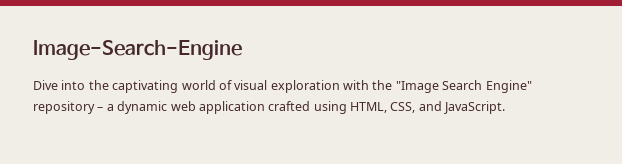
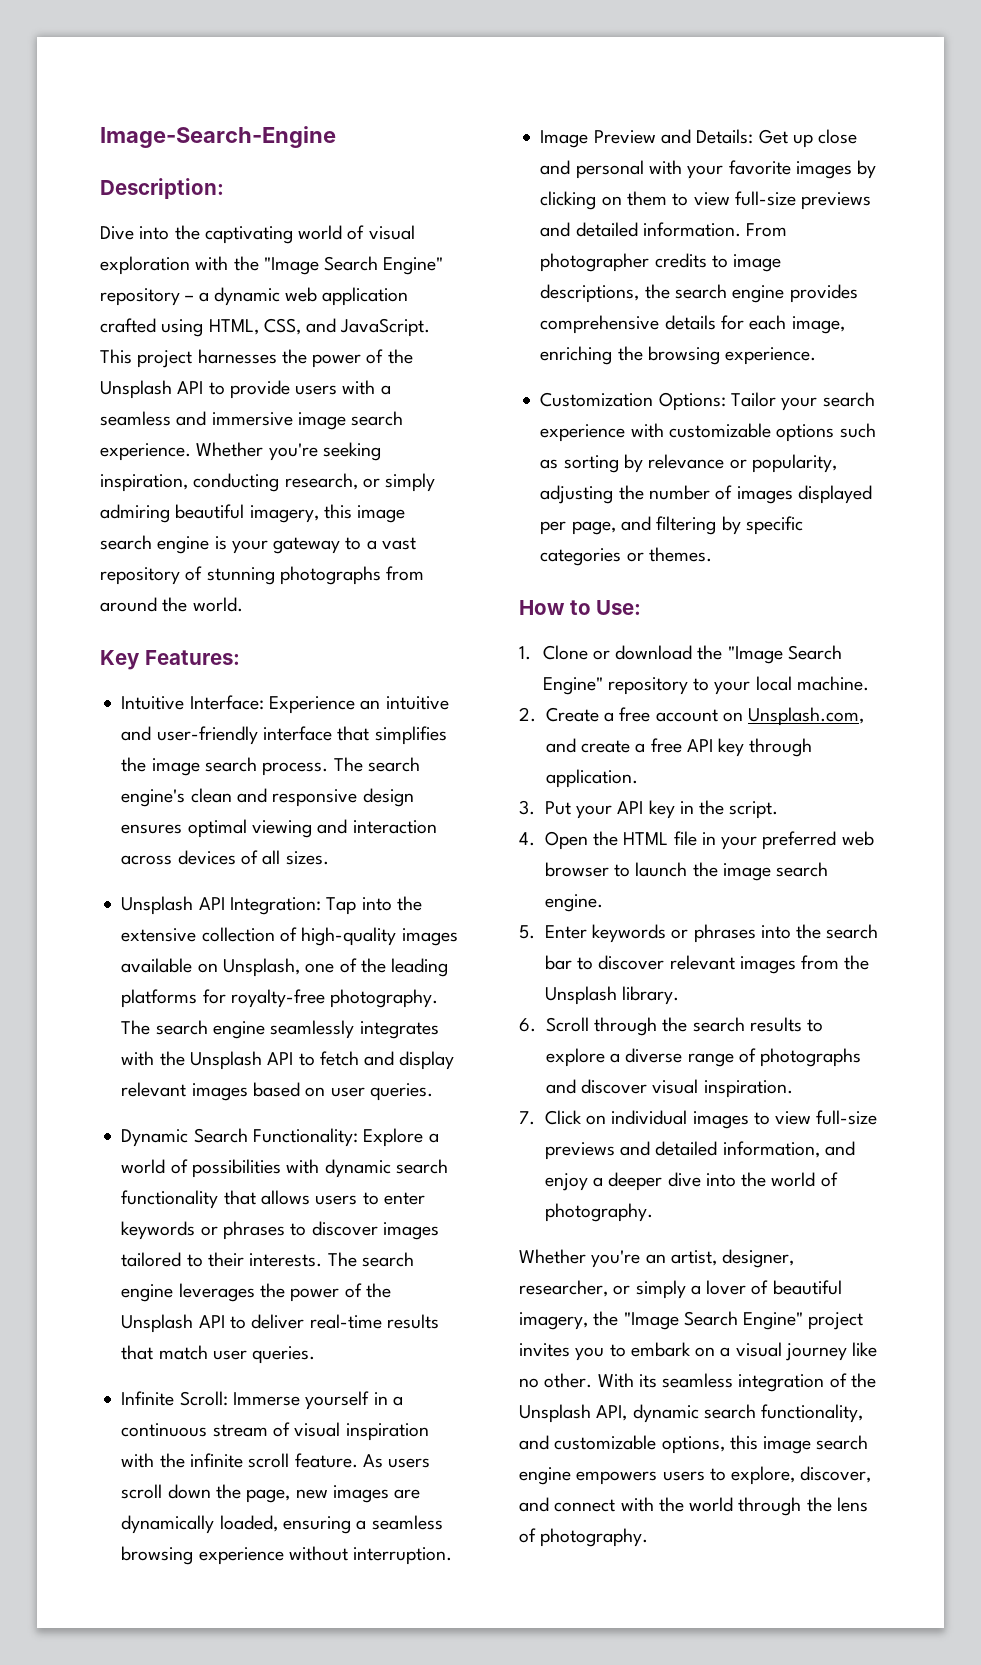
(242, 50) none -> [100,178,224,199] // Description:
(506, 107) none -> [100,349,413,368] [100,380,391,399] [100,411,404,430] [100,442,381,461] [100,473,436,492] [100,504,406,523] [100,535,416,554] [100,566,425,585] [100,597,243,612] [100,650,240,670] [121,695,449,714] [121,726,447,745] [121,757,420,776] [121,788,414,807] [121,819,437,838] [121,850,329,865] [121,896,422,915] [121,927,458,946] [121,958,449,977] [121,989,439,1008] [121,1020,439,1039] [121,1051,455,1070] [121,1082,433,1101] [121,1128,439,1147] [121,1159,448,1178] [121,1190,425,1209] [121,1221,439,1240] [121,1252,414,1267] [121,1283,391,1302] [121,1314,439,1333] [121,1345,316,1364] [121,1391,403,1410] [121,1422,429,1441] [121,1453,431,1468] [121,1484,421,1503] [121,1515,443,1534] [121,1546,453,1565] [540,129,858,148] [540,160,877,179] [540,191,872,210] [540,222,788,237] [540,253,782,272] [540,284,858,303] [540,315,845,334] [540,346,817,365] [540,392,875,411] [540,423,876,442] [540,454,837,473] [540,485,872,504] [540,516,803,535] [540,547,712,566] [519,600,642,615] [519,645,842,664] [542,676,869,695] [519,707,865,726] [545,738,813,757] [545,769,638,788] [519,800,779,819] [519,831,874,850] [544,862,829,881] [544,894,603,912] [519,924,879,943] [544,955,870,974] [544,986,680,1005] [519,1017,824,1036] [545,1048,862,1067] [545,1079,793,1098] [519,1110,878,1129] [544,1141,855,1160] [544,1172,838,1191] [544,1203,653,1222] [519,1249,795,1268] [519,1280,842,1299] [519,1311,864,1330] [519,1342,878,1361] [519,1373,876,1392] [519,1404,864,1423] [519,1435,869,1454] [519,1466,872,1485] [519,1497,868,1516] [519,1528,649,1547] This project harnesses the power of the Unsplash API to provide users with a seamless and immersive image search experience. Whether you're seeking inspiration, conducting research, or simply admiring beautiful imagery, this image search engine is your gateway to a vast repository of stunning photographs from around the world. // Key Features: // Intuitive Interface: Experience an intuitive and user-friendly interface that simplifies the image search process. The search engine's clean and responsive design ensures optimal viewing and interaction across devices of all sizes. // Unsplash API Integration: Tap into the extensive collection of high-quality images available on Unsplash, one of the leading platforms for royalty-free photography. The search engine seamlessly integrates with the Unsplash API to fetch and display relevant images based on user queries. // Dynamic Search Functionality: Explore a world of possibilities with dynamic search functionality that allows users to enter keywords or phrases to discover images tailored to their interests. The search engine leverages the power of the Unsplash API to deliver real-time results that match user queries. // Infinite Scroll: Immerse yourself in a continuous stream of visual inspiration with the infinite scroll feature. As users scroll down the page, new images are dynamically loaded, ensuring a seamless browsing experience without interruption. // Image Preview and Details: Get up close and personal with your favorite images by clicking on them to view full-size previews and detailed information. From photographer credits to image descriptions, the search engine provides comprehensive details for each image, enriching the browsing experience. // Customization Options: Tailor your search experience with customizable options such as sorting by relevance or popularity, adjusting the number of images displayed per page, and filtering by specific categories or themes. // How to Use: // 1. Clone or download the "Image Search Engine" repository to your local machine. // 2. Create a free account on Unsplash.com, and create a free API key through application. // 3. Put your API key in the script. // 4. Open the HTML file in your preferred web browser to launch the image search engine. // 5. Enter keywords or phrases into the search bar to discover relevant images from the Unsplash library. // 6. Scroll through the search results to explore a diverse range of photographs and discover visual inspiration. // 7. Click on individual images to view full-size previews and detailed information, and enjoy a deeper dive into the world of photography. // Whether you're an artist, designer, researcher, or simply a lover of beautiful imagery, the "Image Search Engine" project invites you to embark on a visual journey like no other. With its seamless integration of the Unsplash API, dynamic search functionality, and customizable options, this image search engine empowers users to explore, discover, and connect with the world through the lens of photography.

